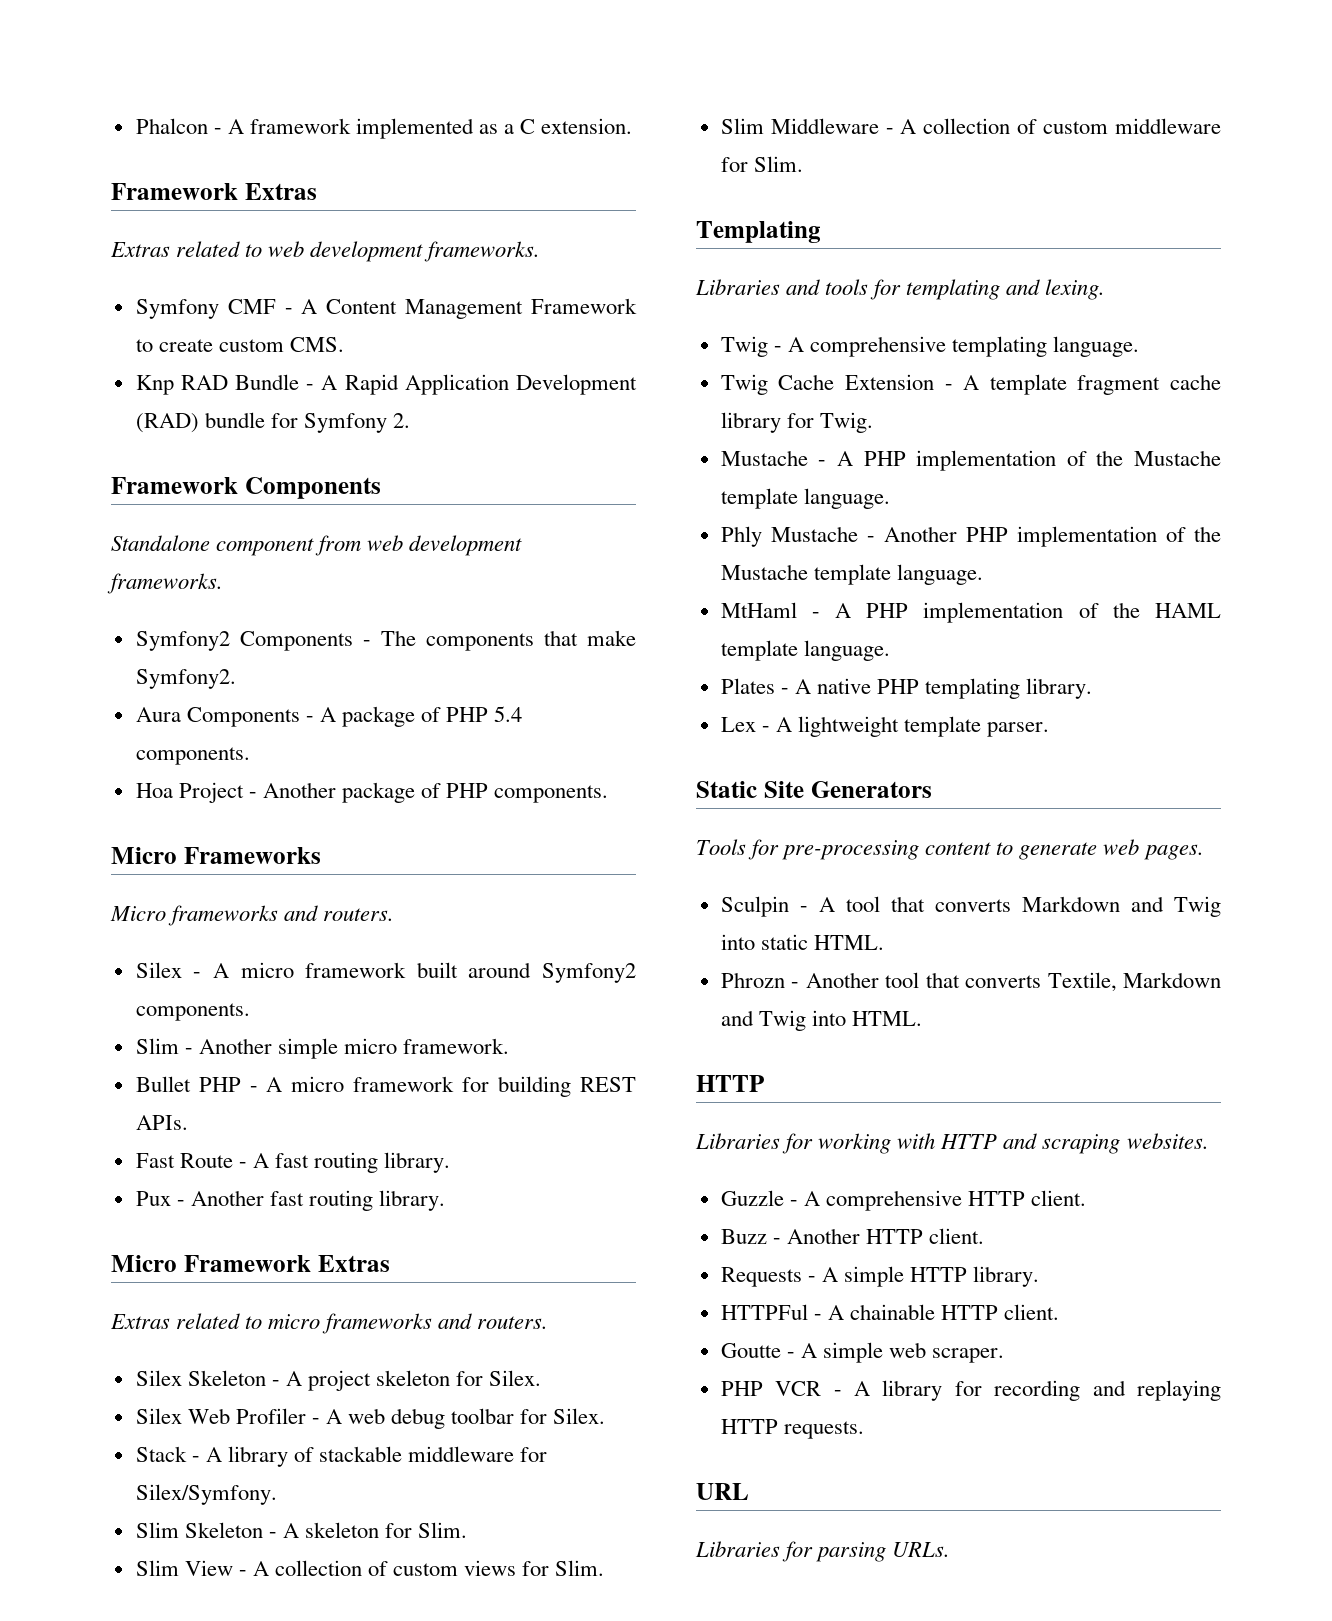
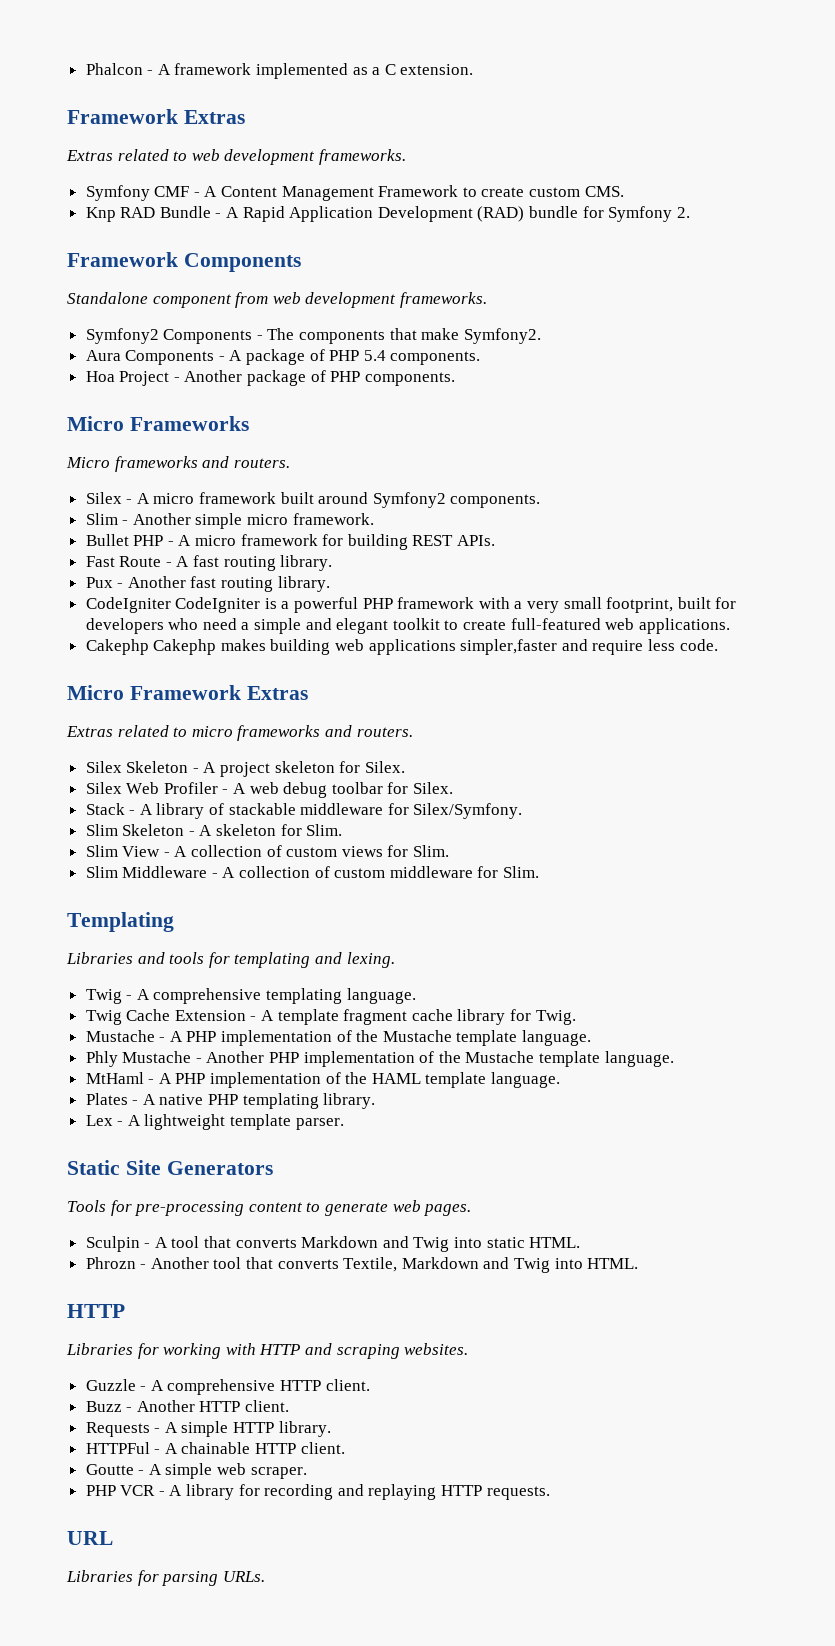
(446, 1200) none -> [85,597,737,613] [85,618,730,634] [85,639,718,655] // CodeIgniter CodeIgniter is a powerful PHP framework with a very small footprint, built for developers who need a simple and elegant toolkit to create full-featured web applications. // Cakephp Cakephp makes building web applications simpler,faster and require less code.

